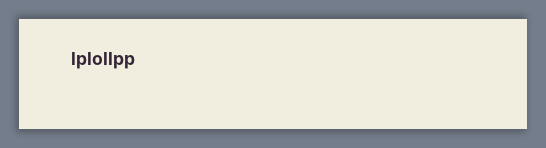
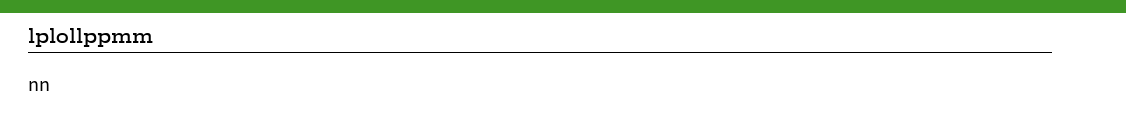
[71,52,135,69] lplollpp -> [28,28,153,47] [28,81,50,91] lplollppmm // nn

